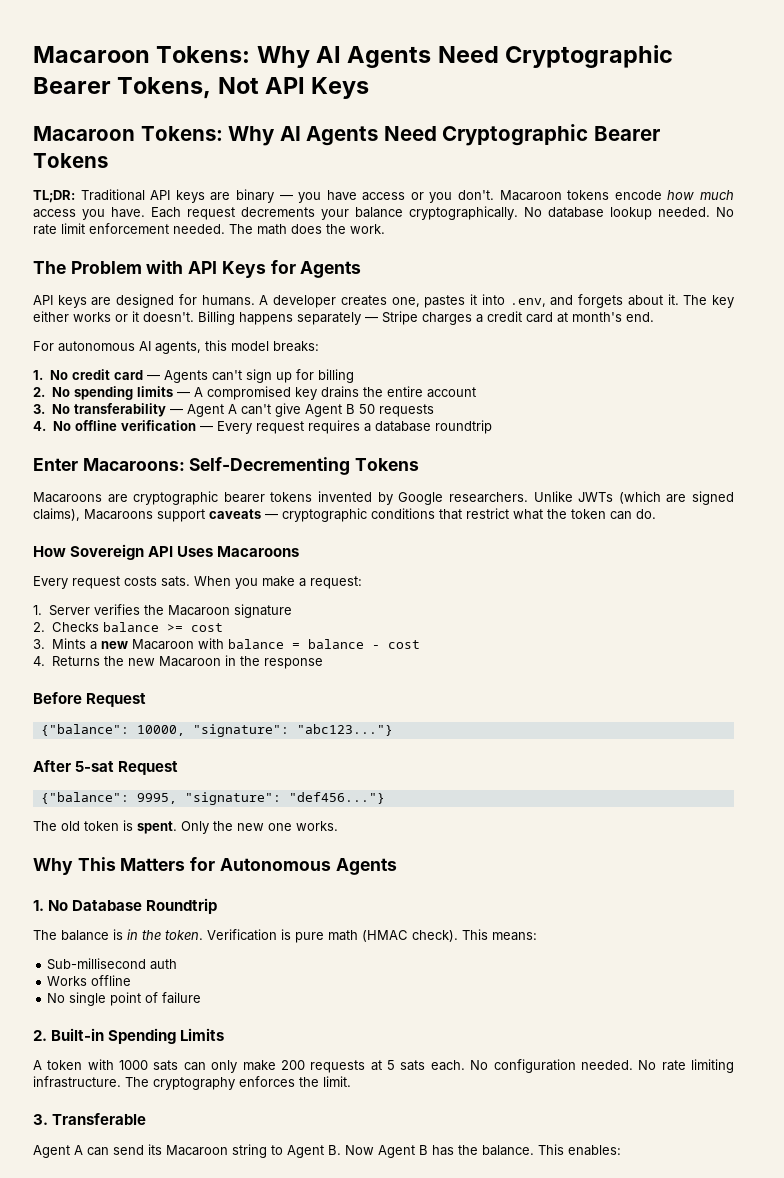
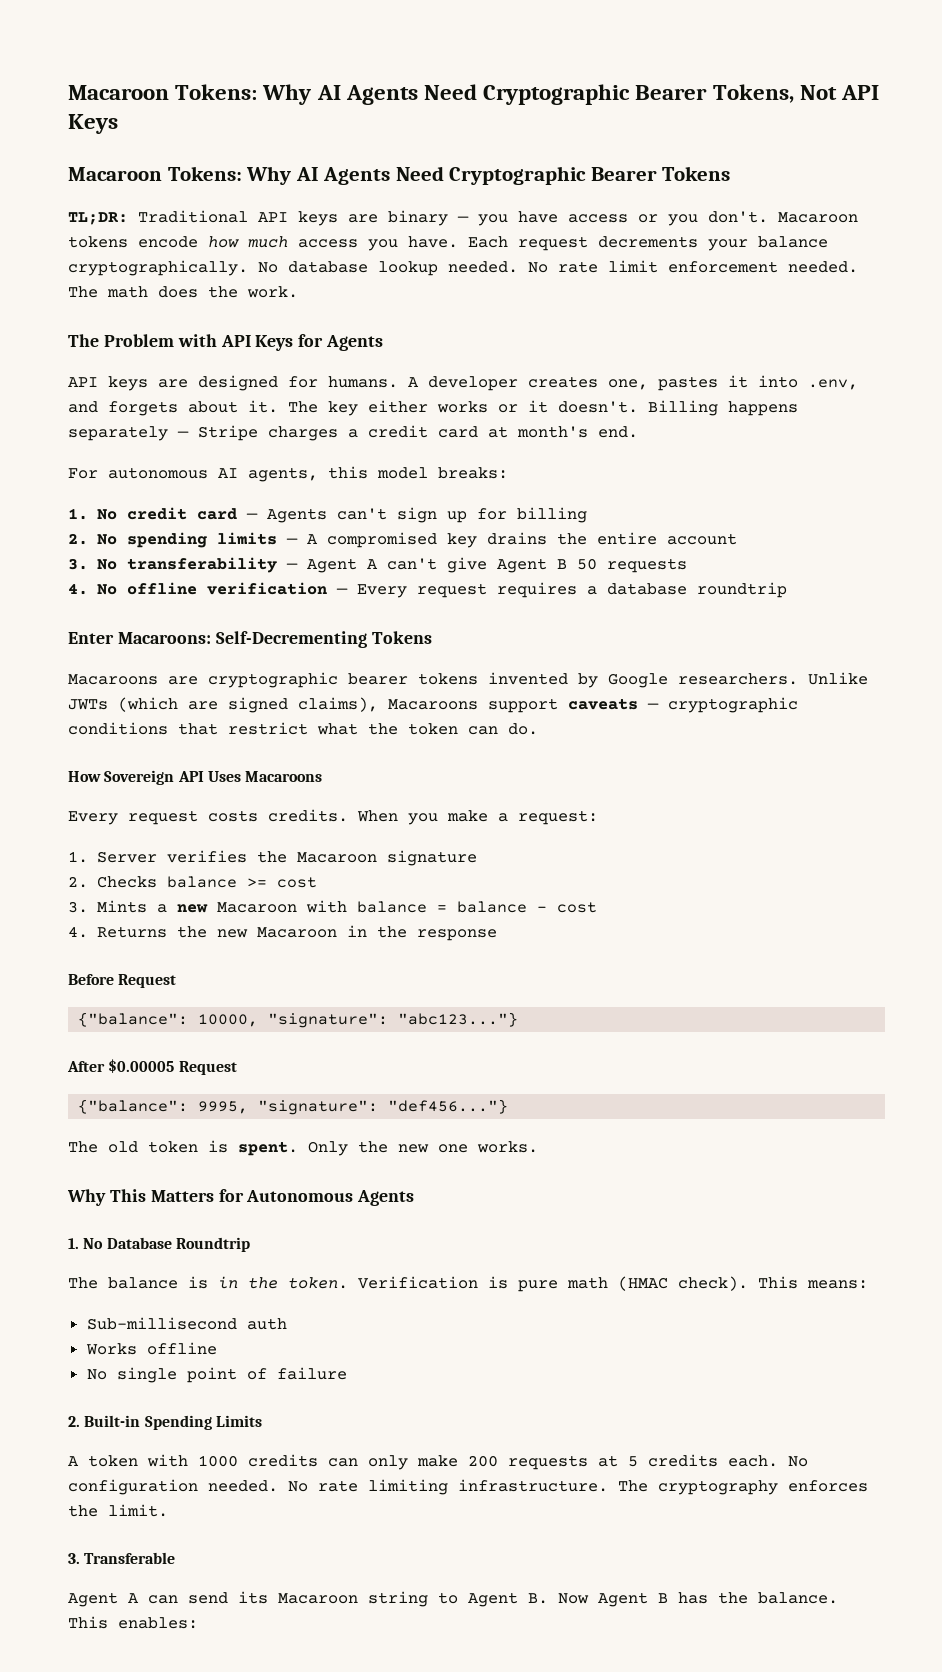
[161,576,190,587] sats. -> [268,809,348,822] credits.
[75,761,115,772] 5-sat -> [108,1059,175,1073] $0.00005
[153,1060,179,1071] sats -> [248,1454,318,1467] credits
[400,1060,426,1071] sats -> [648,1454,718,1467] credits

